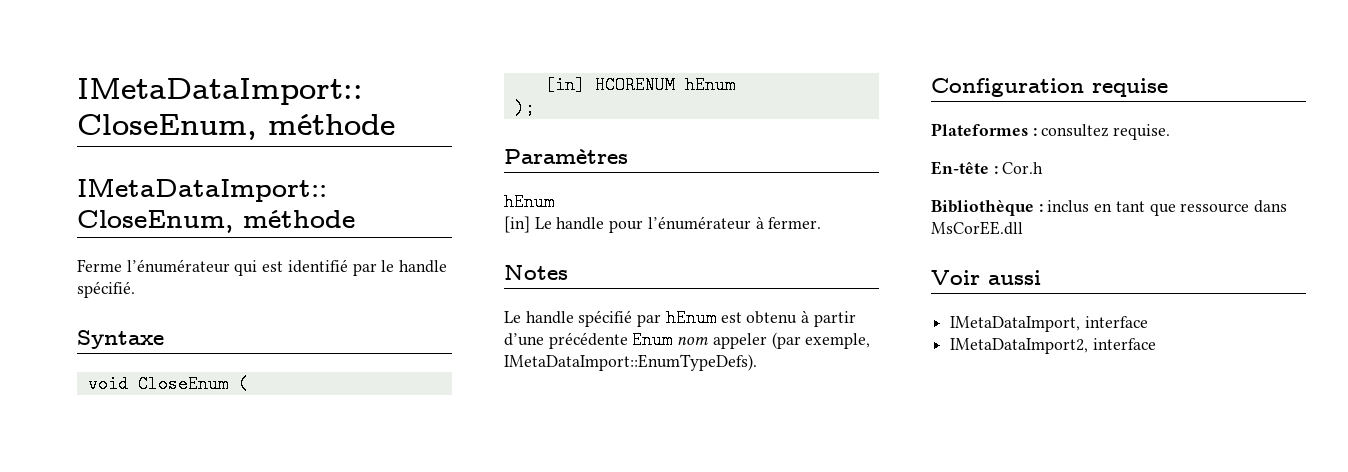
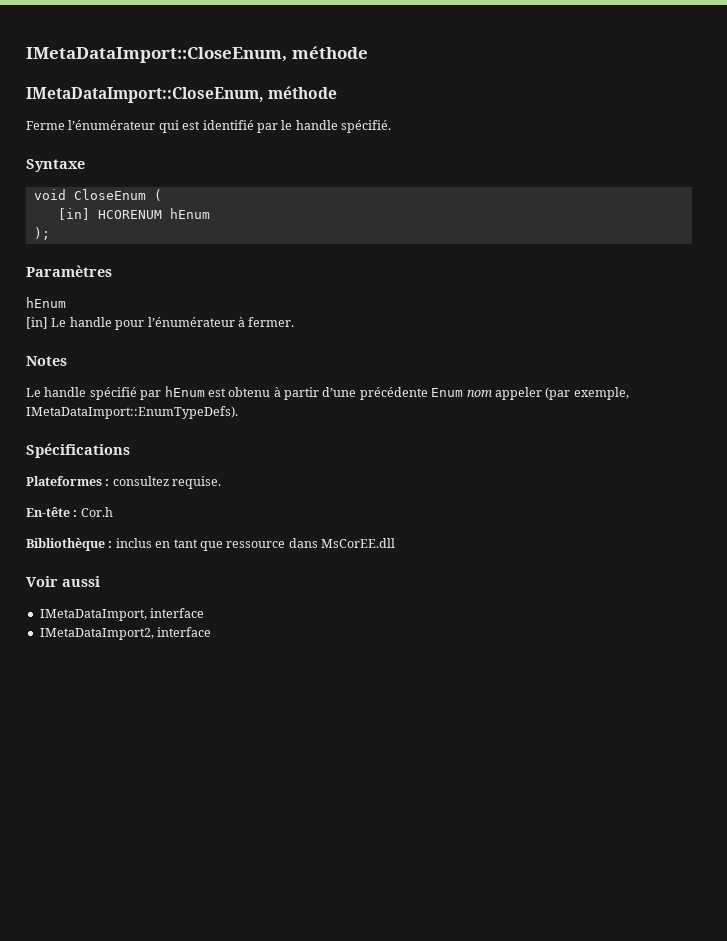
[931,78,1168,97] Configuration requise -> [26,443,130,458] Spécifications

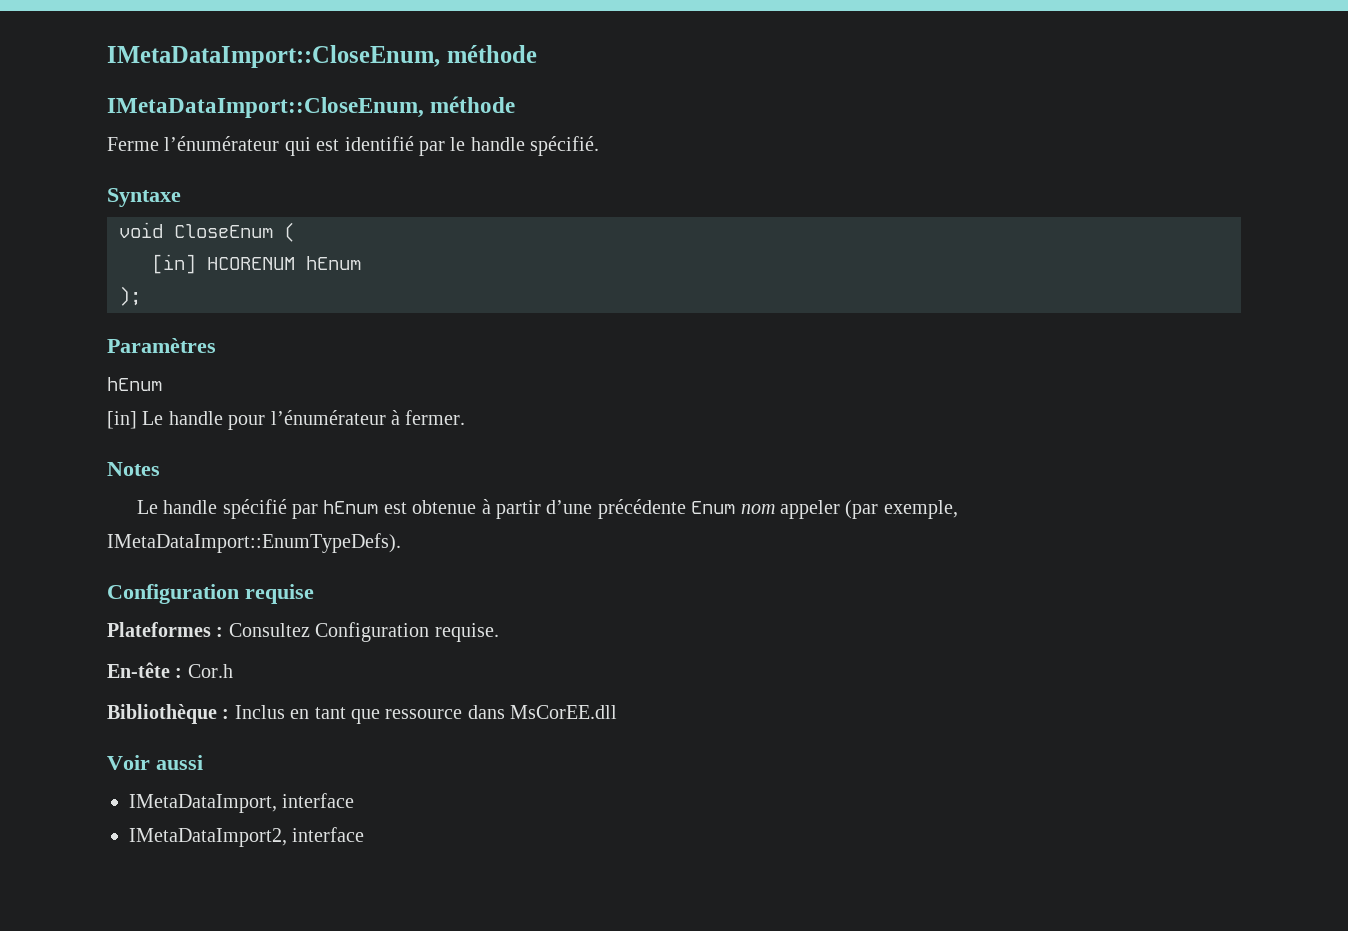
[228,387,271,397] obtenu -> [412,500,477,514] obtenue
[26,443,130,458] Spécifications -> [107,584,314,604] Configuration requise
[112,476,169,486] consultez -> [228,622,430,642] Consultez Configuration
[115,538,152,548] inclus -> [234,705,285,719] Inclus

